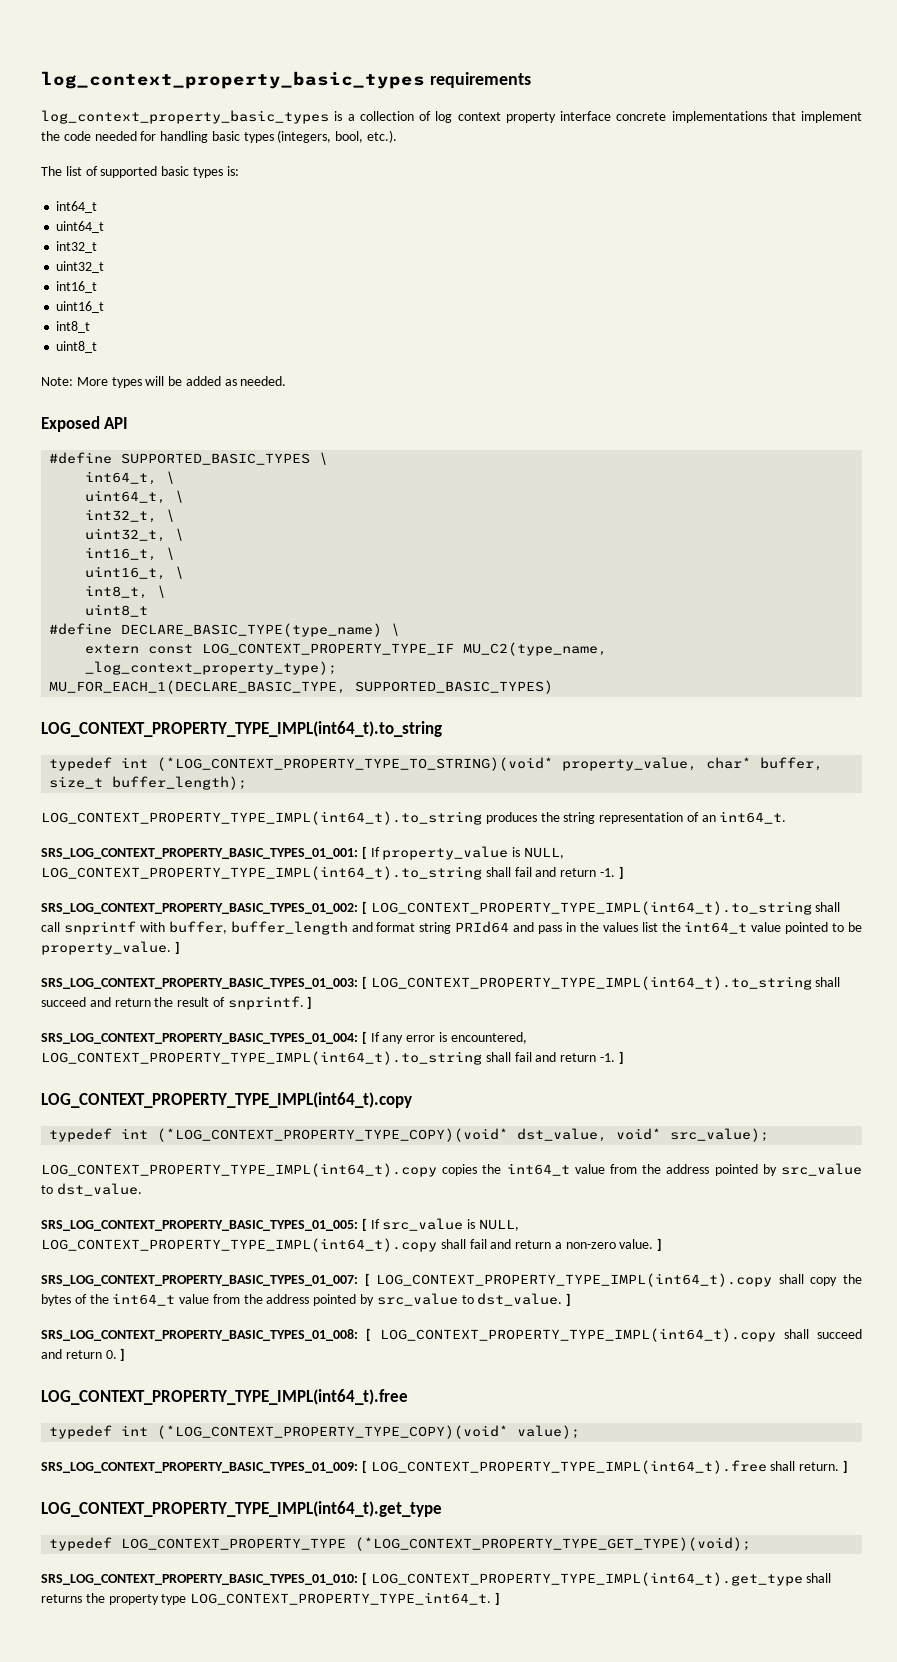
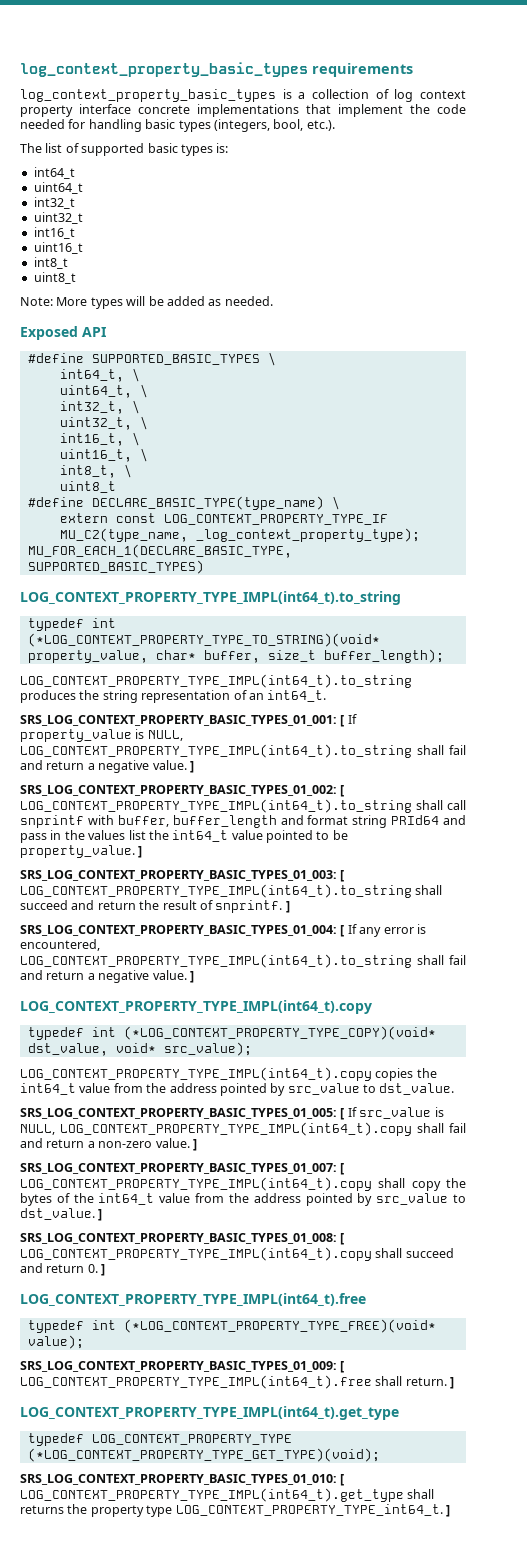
[599,868,615,877] -1. -> [87,760,187,773] a negative value.
[599,1053,615,1062] -1. -> [87,970,187,983] a negative value.
[157,1425,509,1439] (*LOG_CONTEXT_PROPERTY_TYPE_COPY)(void* -> [123,1319,436,1333] (*LOG_CONTEXT_PROPERTY_TYPE_FREE)(void*

